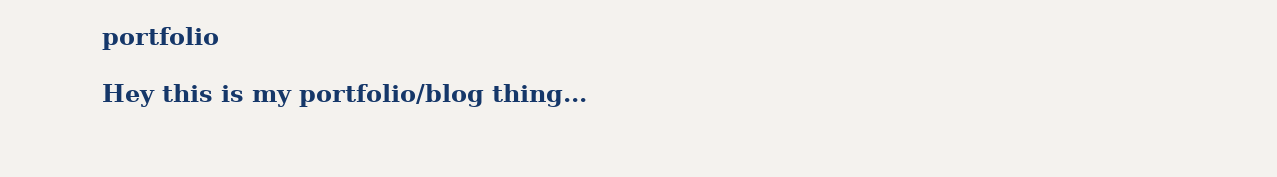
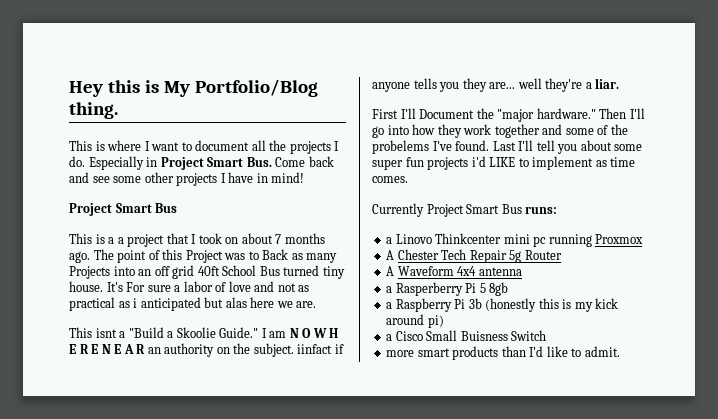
[102,27,219,50] portfolio // -> (69, 89) none
[252,84,587,107] my portfolio/blog thing... -> [163,79,318,97] [69,102,118,119] [69,140,340,154] [69,156,334,170] [69,172,305,186] [69,203,178,216] [69,233,325,247] [69,249,338,263] [69,265,345,279] [69,281,310,292] [69,297,317,311] [69,327,339,338] [69,343,344,357] [372,78,620,92] [372,108,645,122] [372,124,628,138] [372,140,643,154] [372,156,636,170] [372,176,408,183] [372,203,558,217] [386,233,644,247] [386,249,562,263] [386,266,522,276] [386,282,509,296] [386,298,619,312] [386,314,444,328] [386,330,547,341] [386,346,620,360] My Portfolio/Blog thing. // This is where I want to document all the projects I do. Especially in Project Smart Bus. Come back and see some other projects I have in mind! // Project Smart Bus // This is a a project that I took on about 7 months ago. The point of this Project was to Back as many Projects into an off grid 40ft School Bus turned tiny house. It's For sure a labor of love and not as practical as i anticipated but alas here we are. // This isnt a "Build a Skoolie Guide." I am N O W H E R E N E A R an authority on the subject. iinfact if anyone tells you they are... well they're a liar. // First I'll Document the "major hardware." Then I'll go into how they work together and some of the probelems I've found. Last I'll tell you about some super fun projects i'd LIKE to implement as time comes. // Currently Project Smart Bus runs: // a Linovo Thinkcenter mini pc running Proxmox // A Chester Tech Repair 5g Router // A Waveform 4x4 antenna // a Rasperberry Pi 5 8gb // a Raspberry Pi 3b (honestly this is my kick around pi) // a Cisco Small Buisness Switch // more smart products than I'd like to admit.

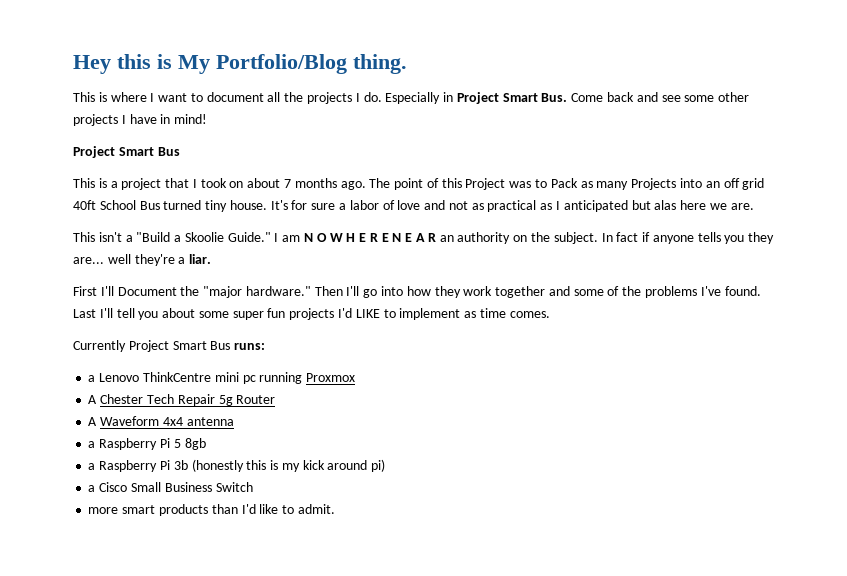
[117,237,124,244] a -> (118, 184) none
[262,249,289,260] Back -> [550,178,578,188] Pack
[126,282,146,292] For -> [291,200,308,210] for
[133,298,138,308] i -> [556,201,561,210] I
[95,328,117,338] isnt -> [98,232,122,242] isn't
[297,344,333,354] iinfact -> [601,232,639,242] In fact
[372,140,429,154] probelems -> [645,286,698,298] problems
[471,156,486,167] i'd -> [338,308,353,318] I'd
[395,233,502,244] Linovo Thinkcenter -> [99,372,211,382] Lenovo ThinkCentre
[395,282,463,296] Rasperberry -> [99,438,158,450] Raspberry
[460,331,508,341] Buisness -> [164,482,212,492] Business

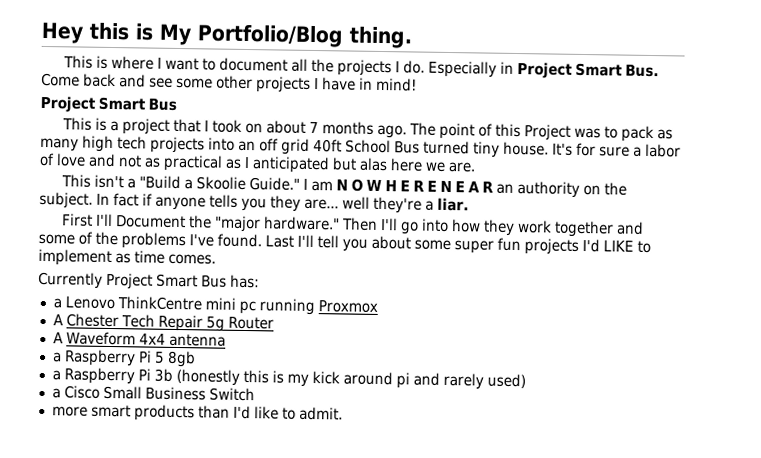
[550,178,578,188] Pack -> [620,125,654,143] pack
[631,178,677,190] Projects -> [82,135,205,154] high tech projects
[234,343,266,350] runs: -> [230,274,260,289] has:
[371,459,386,472] pi) -> [395,372,526,390] pi and rarely used)

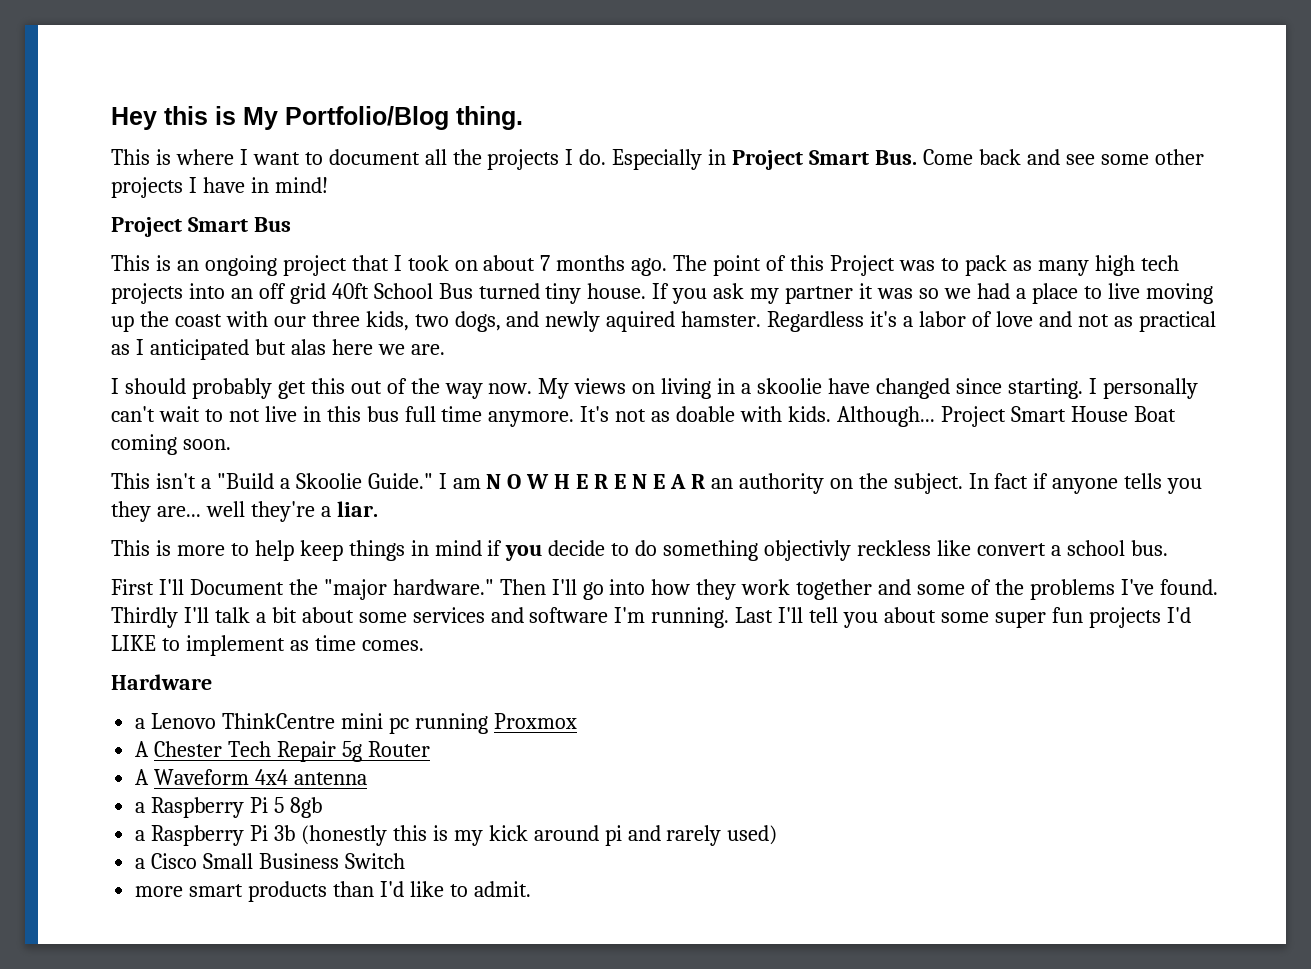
[109,120,119,132] a -> [176,255,277,276] an ongoing
[552,142,630,157] It's for sure -> [652,283,1213,304] [111,311,898,332] If you ask my partner it was so we had a place to live moving up the coast with our three kids, two dogs, and newly aquired hamster. Regardless it's
(475, 167) none -> [111,378,1198,399] [111,406,1176,427] [111,434,231,455] // I should probably get this out of the way now. My views on living in a skoolie have changed since starting. I personally can't wait to not live in this bus full time anymore. It's not as doable with kids. Although... Project Smart House Boat coming soon.
(469, 204) none -> [111,540,1168,561] // This is more to help keep things in mind if you decide to do something objectivly reckless like convert a school bus.
(262, 240) none -> [111,607,730,628] Thirdly I'll talk a bit about some services and software I'm running.
[38,271,260,290] Currently Project Smart Bus has: -> [111,674,212,690] Hardware

